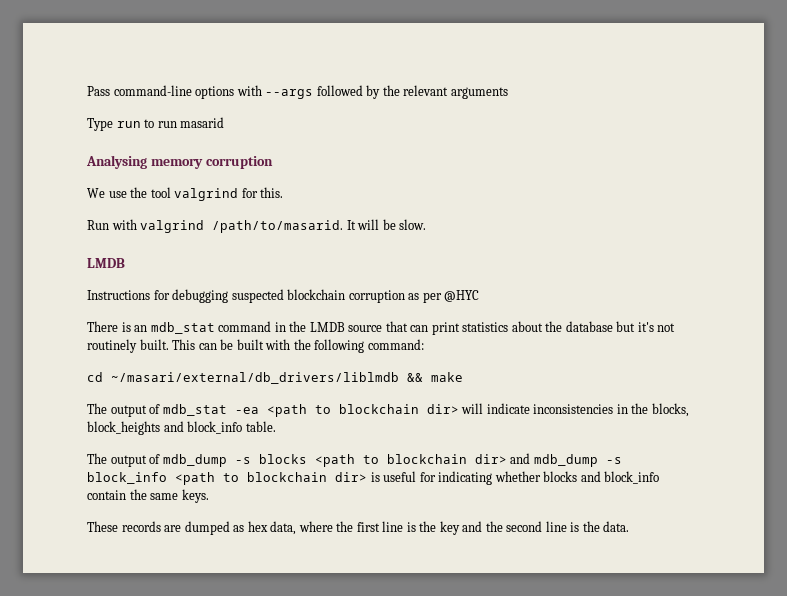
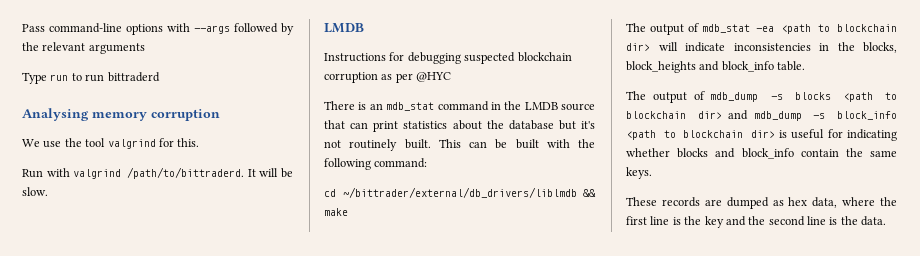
[180,117,225,128] masarid -> [107,72,160,82] bittraderd
[212,220,344,233] /path/to/masarid. -> [127,167,245,179] /path/to/bittraderd.
[111,372,399,384] ~/masari/external/db_drivers/liblmdb -> [342,187,577,198] ~/bittrader/external/db_drivers/liblmdb

